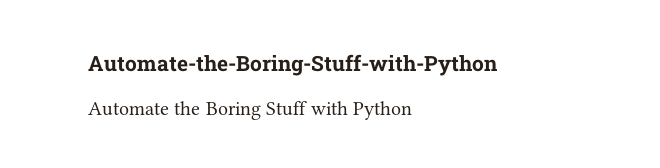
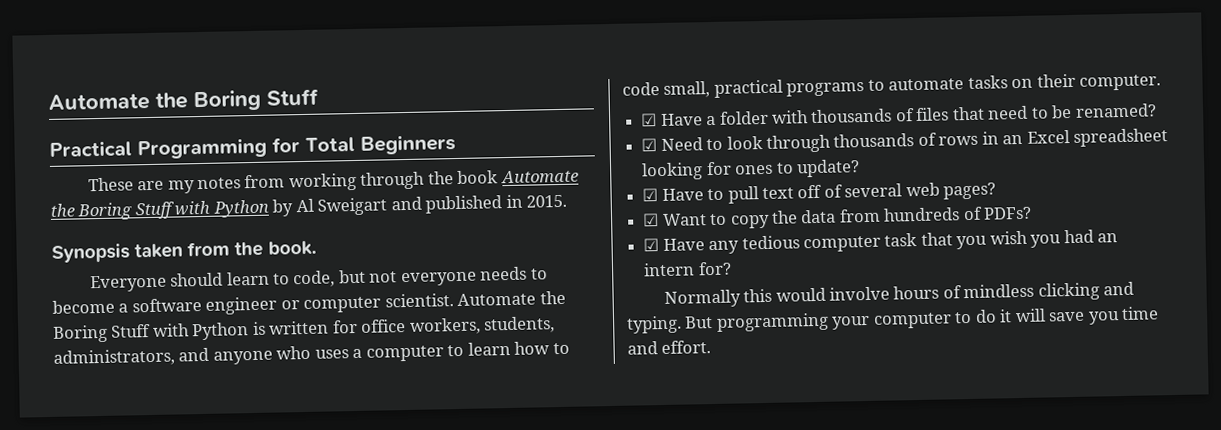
[88,54,498,76] [88,101,412,120] Automate-the-Boring-Stuff-with-Python // Automate the Boring Stuff with Python -> [48,88,319,112] [49,134,456,160] [87,169,579,194] [50,194,568,221] [51,240,317,263] [89,266,548,293] [52,290,566,315] [53,316,556,343] [53,341,570,367] [622,73,1162,98] [641,103,1157,127] [641,128,1169,153] [641,159,860,181] [642,182,997,204] [642,206,1033,229] [643,229,1119,255] [643,261,732,277] [663,281,1135,308] [626,306,1160,334] [627,340,712,355] Automate the Boring Stuff // Practical Programming for Total Beginners // These are my notes from working through the book Automate the Boring Stuff with Python by Al Sweigart and published in 2015. // Synopsis taken from the book. // Everyone should learn to code, but not everyone needs to become a software engineer or computer scientist. Automate the Boring Stuff with Python is written for office workers, students, administrators, and anyone who uses a computer to learn how to code small, practical programs to automate tasks on their computer. // ☑ Have a folder with thousands of files that need to be renamed? // ☑ Need to look through thousands of rows in an Excel spreadsheet looking for ones to update? // ☑ Have to pull text off of several web pages? // ☑ Want to copy the data from hundreds of PDFs? // ☑ Have any tedious computer task that you wish you had an intern for? // Normally this would involve hours of mindless clicking and typing. But programming your computer to do it will save you time and effort.

